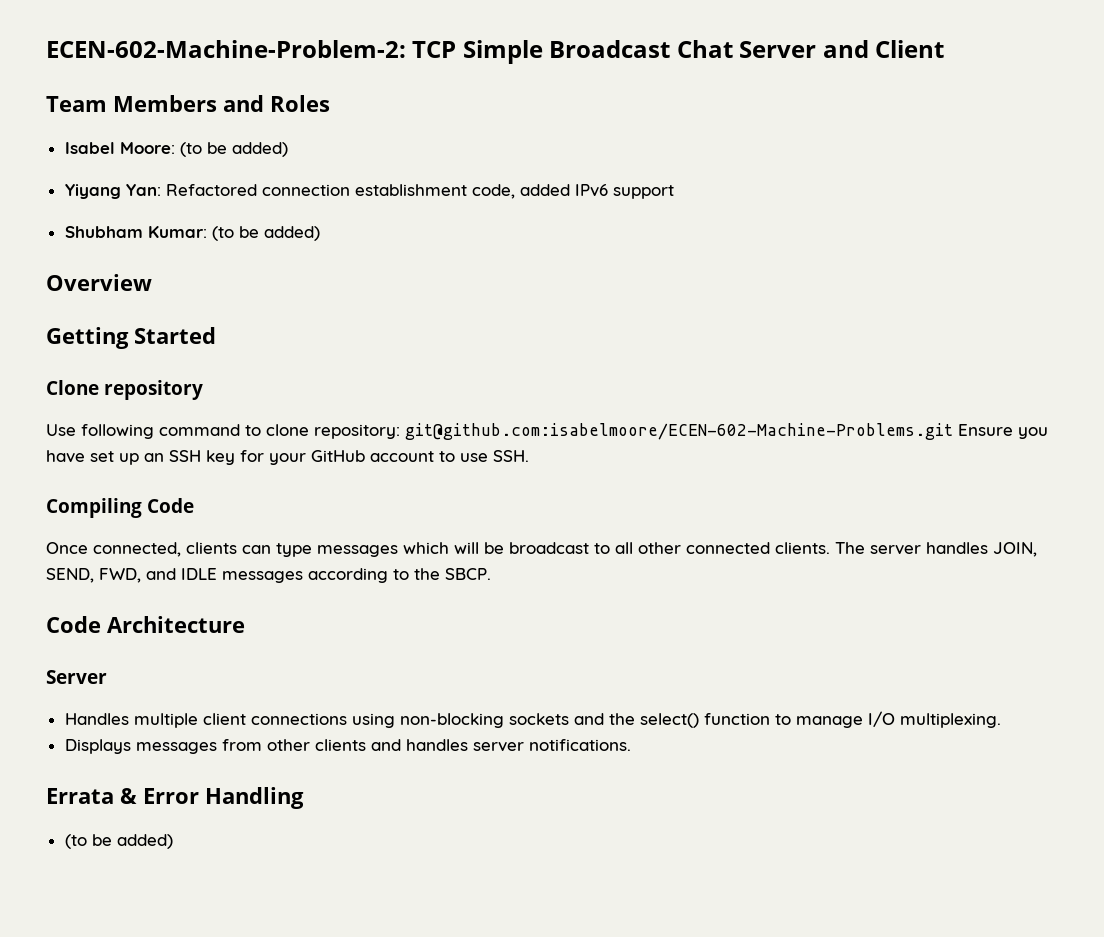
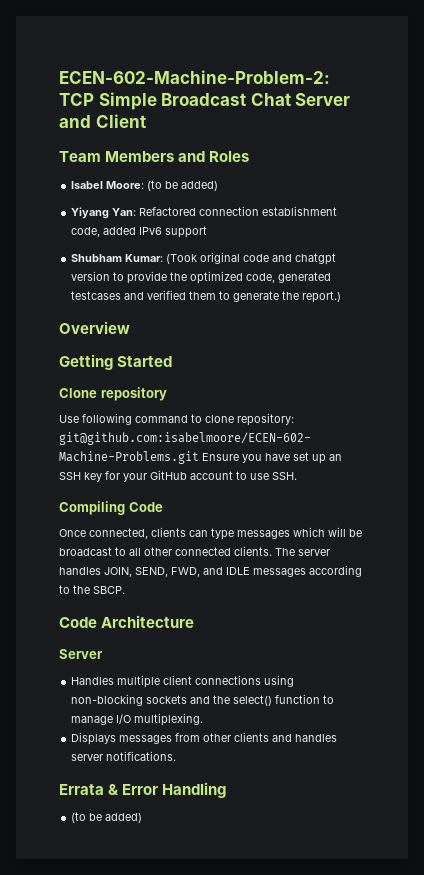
[211,226,320,241] (to be added) -> [166,252,337,265] [71,271,332,284] [71,290,342,303] (Took original code and chatgpt version to provide the optimized code, generated testcases and verified them to generate the report.)

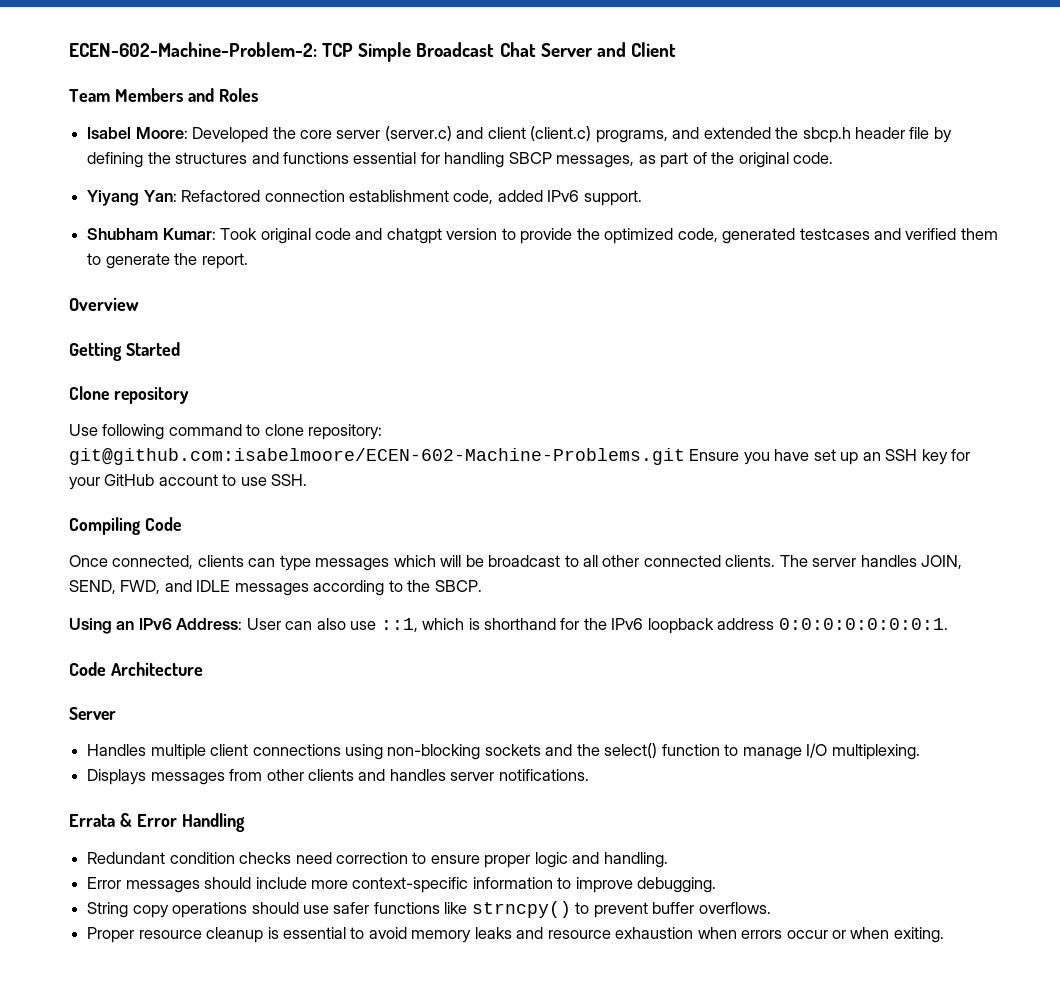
[147,180,219,191] (to be added) -> [192,126,952,143] [87,152,833,168] Developed the core server (server.c) and client (client.c) programs, and extended the sbcp.h header file by defining the structures and functions essential for handling SBCP messages, as part of the original code.
[165,226,208,238] support -> [583,190,642,206] support.
[166,254,198,264] (Took -> [220,228,258,240] Took
[302,291,342,303] report.) -> [201,253,248,269] report.
(125, 590) none -> [69,618,948,634] // Using an IPv6 Address: User can also use ::1, which is shorthand for the IPv6 loopback address 0:0:0:0:0:0:0:1.
[71,812,143,823] (to be added) -> [87,852,668,868] [87,877,717,893] [87,901,771,918] [87,927,944,943] Redundant condition checks need correction to ensure proper logic and handling. // Error messages should include more context-specific information to improve debugging. // String copy operations should use safer functions like strncpy() to prevent buffer overflows. // Proper resource cleanup is essential to avoid memory leaks and resource exhaustion when errors occur or when exiting.

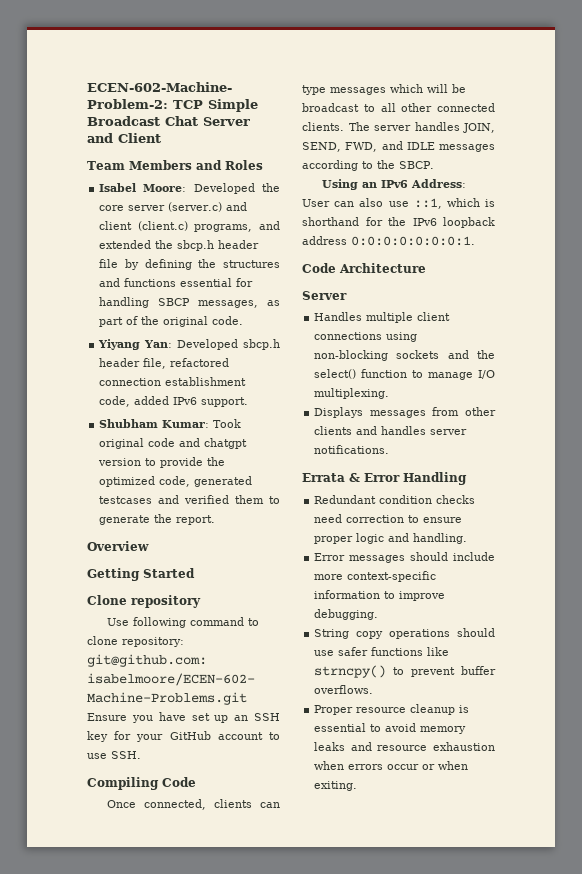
[181,190,261,202] Refactored -> [177,339,280,350] [99,358,230,369] Developed sbcp.h header file, refactored

